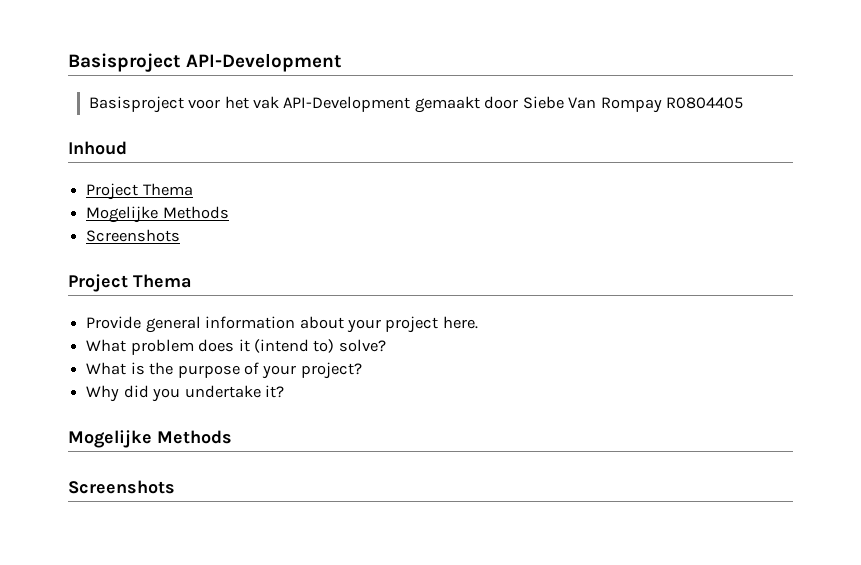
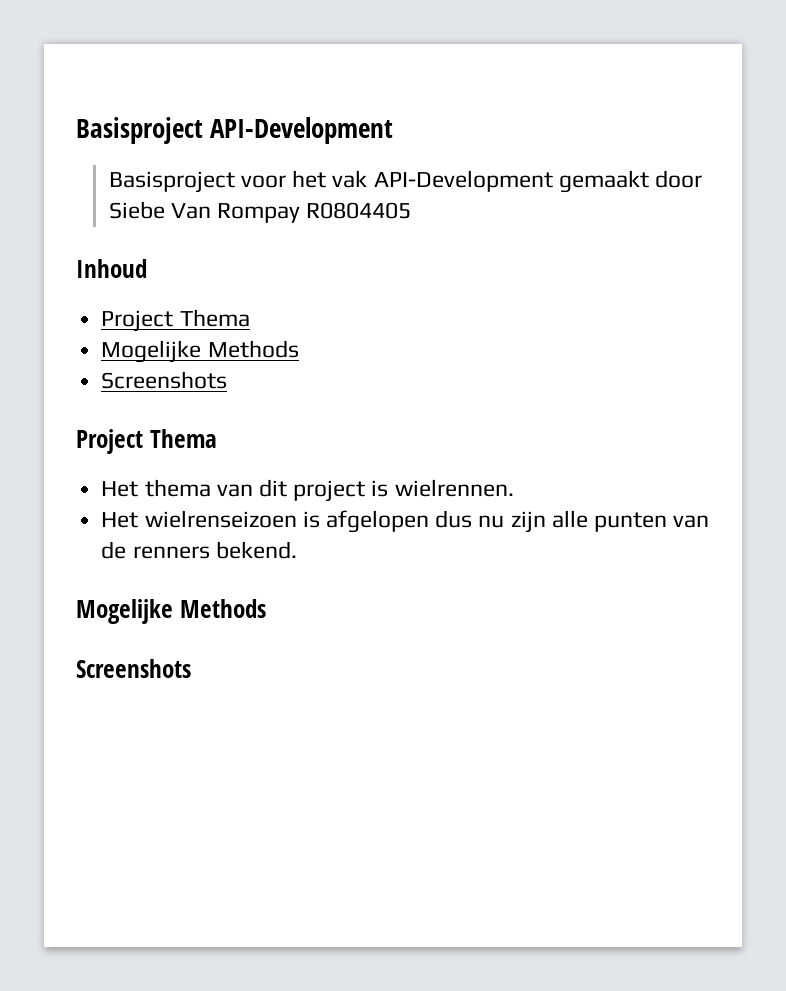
[86,316,478,333] [86,339,386,355] [86,362,362,379] [86,385,284,402] Provide general information about your project here. // What problem does it (intend to) solve? // What is the purpose of your project? // Why did you undertake it? -> [101,479,514,502] [101,510,710,533] [101,541,297,559] Het thema van dit project is wielrennen. // Het wielrenseizoen is afgelopen dus nu zijn alle punten van de renners bekend.

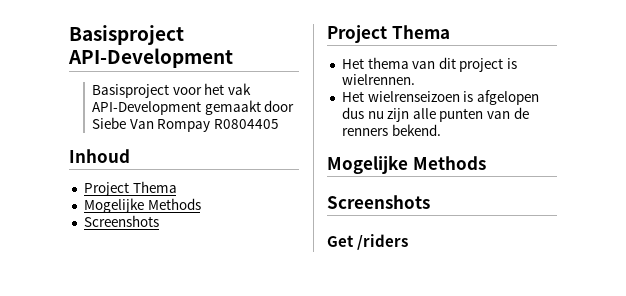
(191, 668) none -> [327,234,409,250] // Get /riders

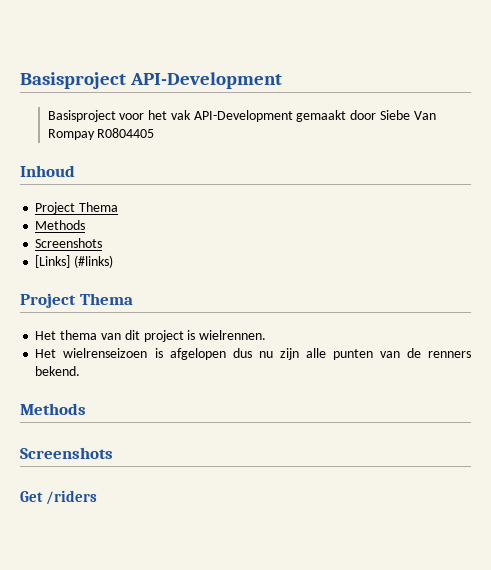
[83,198,201,213] [83,215,159,227] Mogelijke Methods // Screenshots -> [35,220,86,230] [35,238,103,248] [35,255,114,268] Methods // Screenshots // [Links] (#links)
[327,155,408,174] Mogelijke -> (81, 371) none

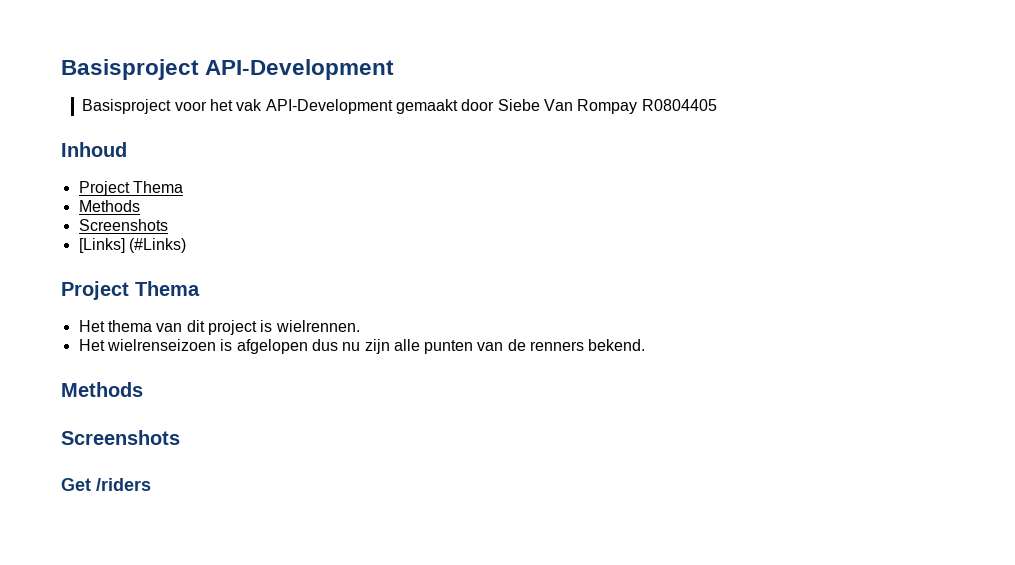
[74,255,114,268] (#links) -> [128,238,186,253] (#Links)

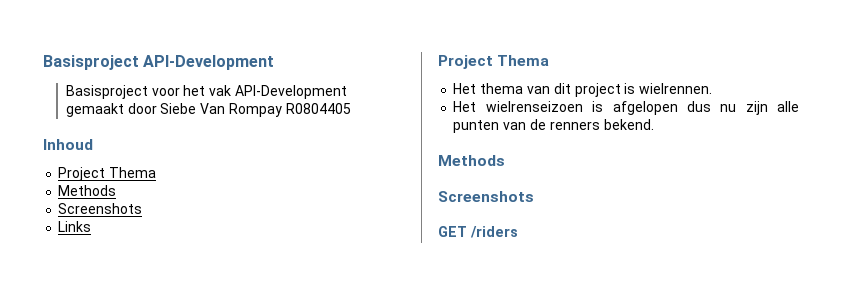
[78,238,186,253] [Links] (#Links) -> [58,221,92,232] Links
[61,478,91,491] Get -> [438,226,467,237] GET

